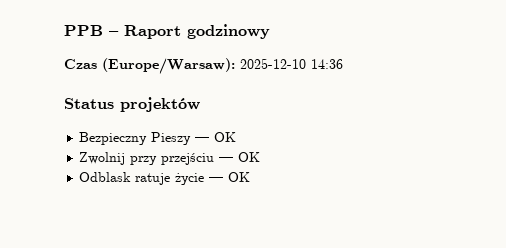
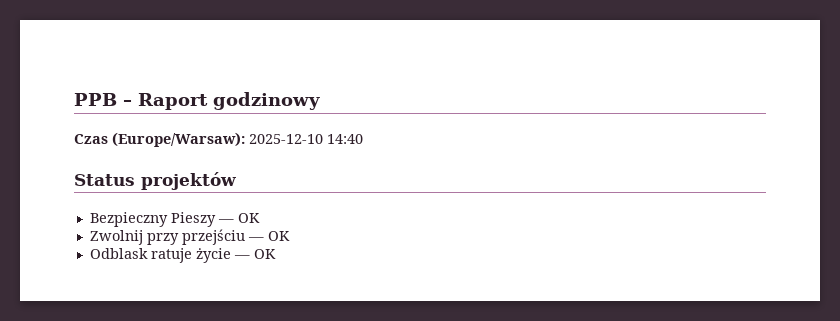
[311,59,343,69] 14:36 -> [327,134,363,144] 14:40

